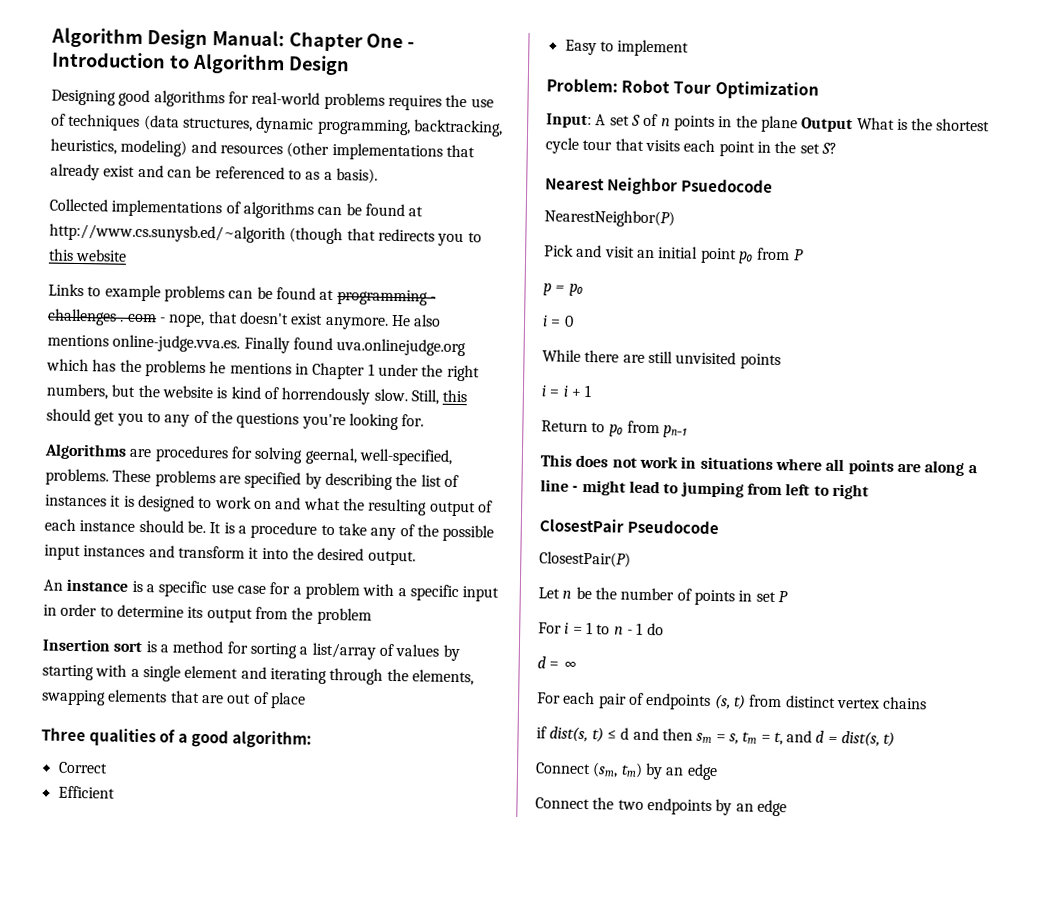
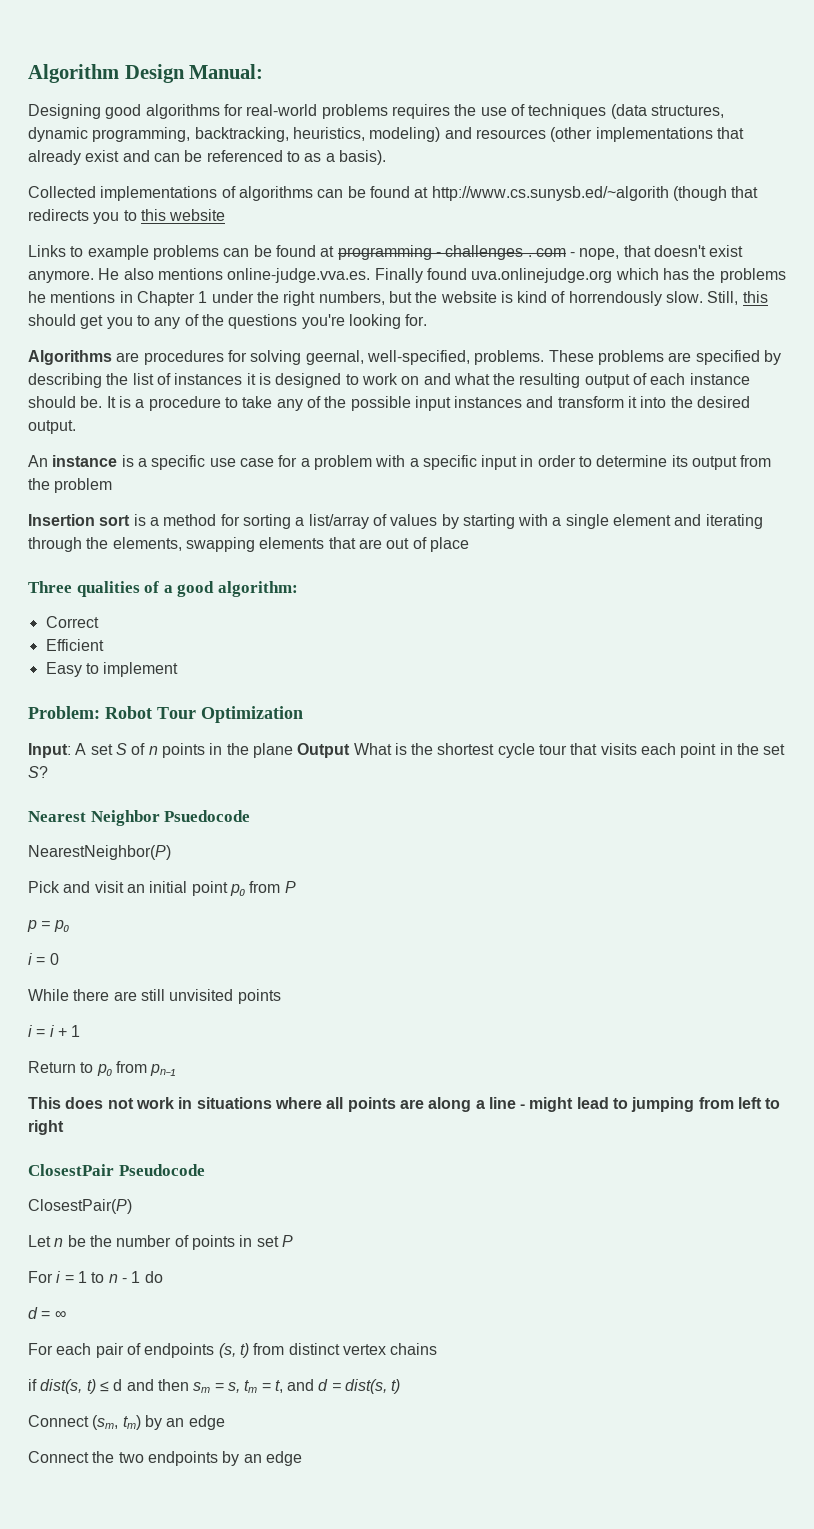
[288,31,416,52] [51,51,350,76] Chapter One - Introduction to Algorithm Design -> (264, 71) none

